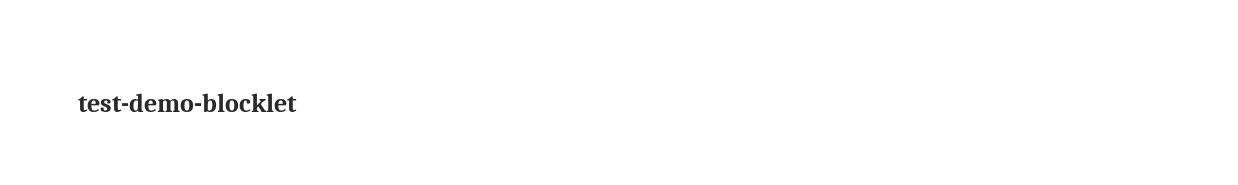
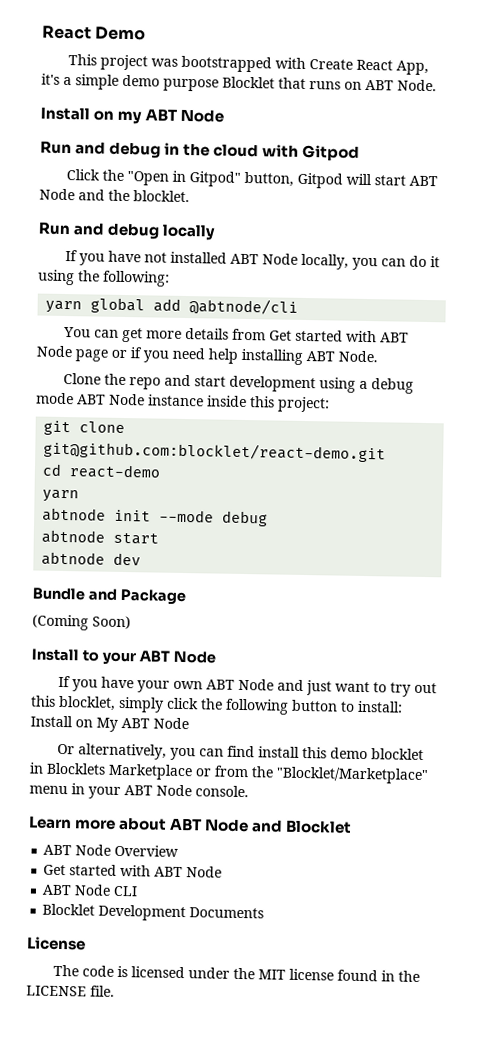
[78,93,297,112] test-demo-blocklet -> [42,25,147,41] [68,54,430,76] [41,73,437,92] [40,107,225,125] [40,140,361,161] [66,169,439,189] [39,188,190,203] [38,221,217,241] [65,250,441,271] [38,269,170,287] [45,297,299,316] [63,326,410,343] [36,345,378,365] [63,372,415,394] [36,392,330,413] [43,420,126,436] [43,440,387,463] [42,463,162,479] [42,489,80,503] [42,507,269,527] [41,529,160,545] [41,551,142,566] [32,587,186,606] [32,614,131,631] [31,648,216,666] [58,675,438,697] [31,695,403,715] [30,715,189,732] [57,743,425,761] [29,762,429,785] [29,783,249,799] [28,816,353,834] [43,844,180,857] [43,864,223,878] [42,884,139,897] [42,903,265,922] [26,936,86,951] [53,964,421,982] [26,985,115,997] React Demo // This project was bootstrapped with Create React App, it's a simple demo purpose Blocklet that runs on ABT Node. // Install on my ABT Node // Run and debug in the cloud with Gitpod // Click the "Open in Gitpod" button, Gitpod will start ABT Node and the blocklet. // Run and debug locally // If you have not installed ABT Node locally, you can do it using the following: // yarn global add @abtnode/cli // You can get more details from Get started with ABT Node page or if you need help installing ABT Node. // Clone the repo and start development using a debug mode ABT Node instance inside this project: // git clone git@github.com:blocklet/react-demo.git // cd react-demo // yarn // abtnode init --mode debug // abtnode start // abtnode dev // Bundle and Package // (Coming Soon) // Install to your ABT Node // If you have your own ABT Node and just want to try out this blocklet, simply click the following button to install: Install on My ABT Node // Or alternatively, you can find install this demo blocklet in Blocklets Marketplace or from the "Blocklet/Marketplace" menu in your ABT Node console. // Learn more about ABT Node and Blocklet // ABT Node Overview // Get started with ABT Node // ABT Node CLI // Blocklet Development Documents // License // The code is licensed under the MIT license found in the LICENSE file.

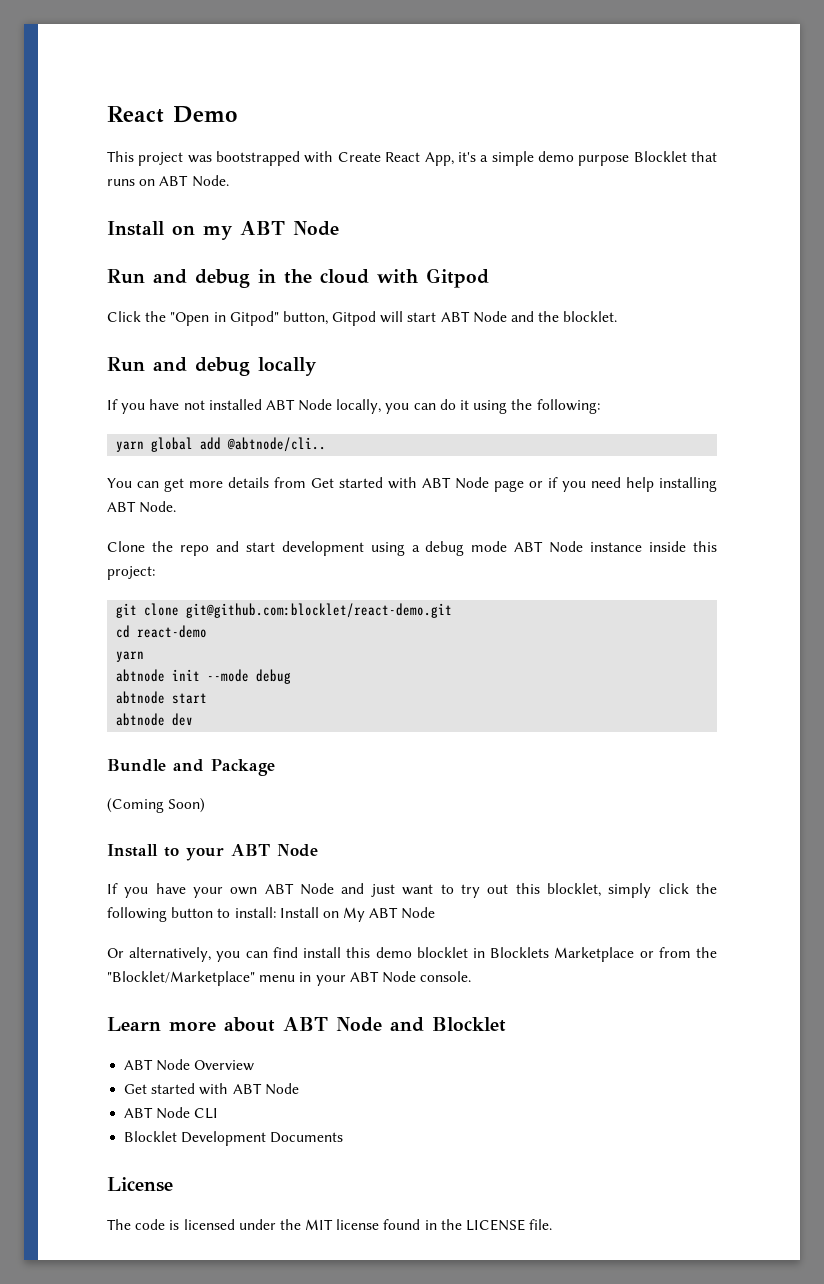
[189,298,299,316] @abtnode/cli -> [227,437,327,452] @abtnode/cli..

